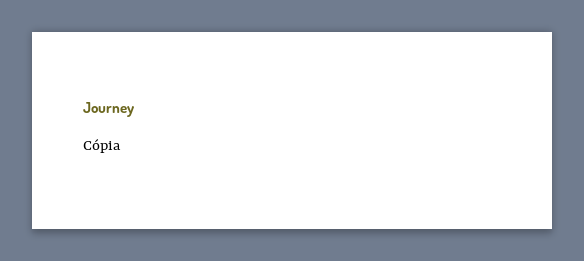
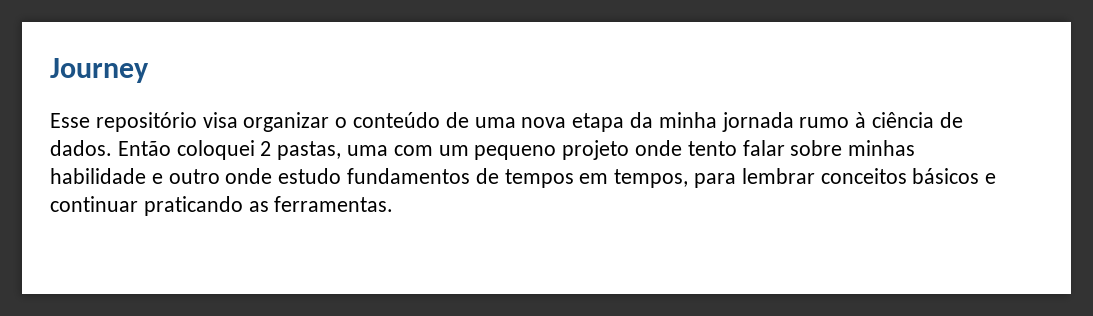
[83,139,121,153] Cópia -> [50,112,963,132] [50,140,916,160] [50,168,997,188] [50,196,394,216] Esse repositório visa organizar o conteúdo de uma nova etapa da minha jornada rumo à ciência de dados. Então coloquei 2 pastas, uma com um pequeno projeto onde tento falar sobre minhas habilidade e outro onde estudo fundamentos de tempos em tempos, para lembrar conceitos básicos e continuar praticando as ferramentas.

